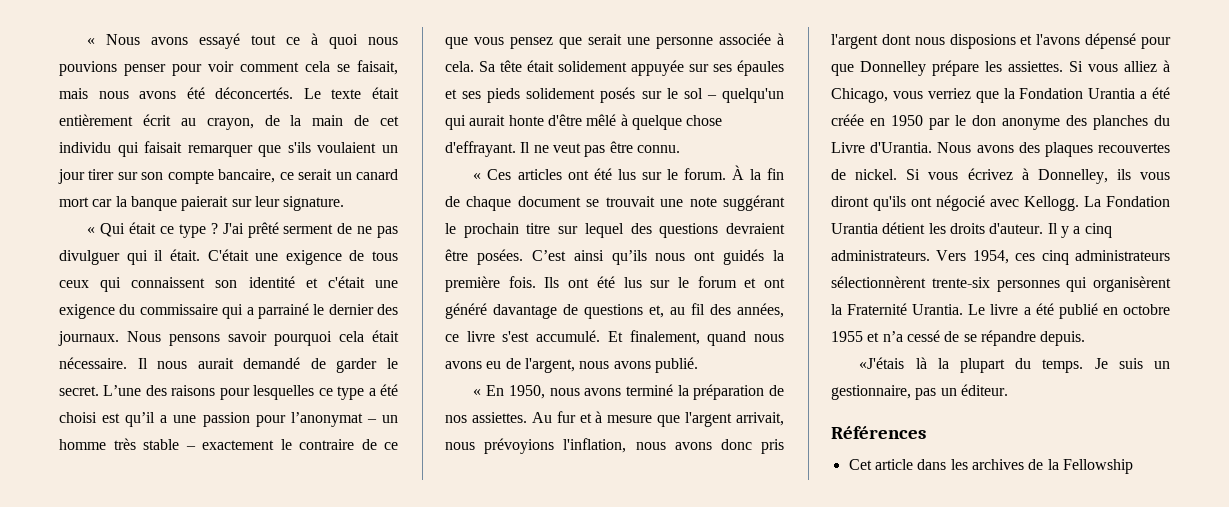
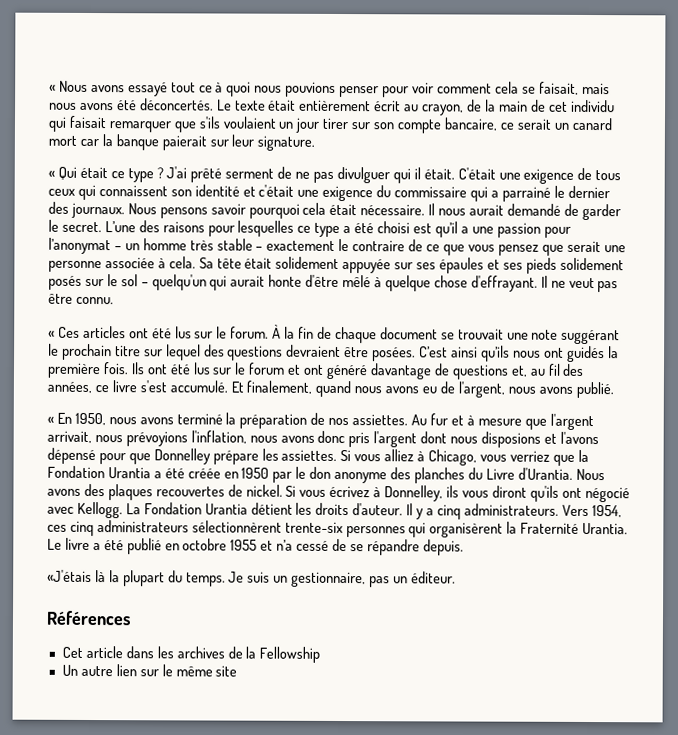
(1133, 466) none -> [61,664,238,677] // Un autre lien sur le même site

